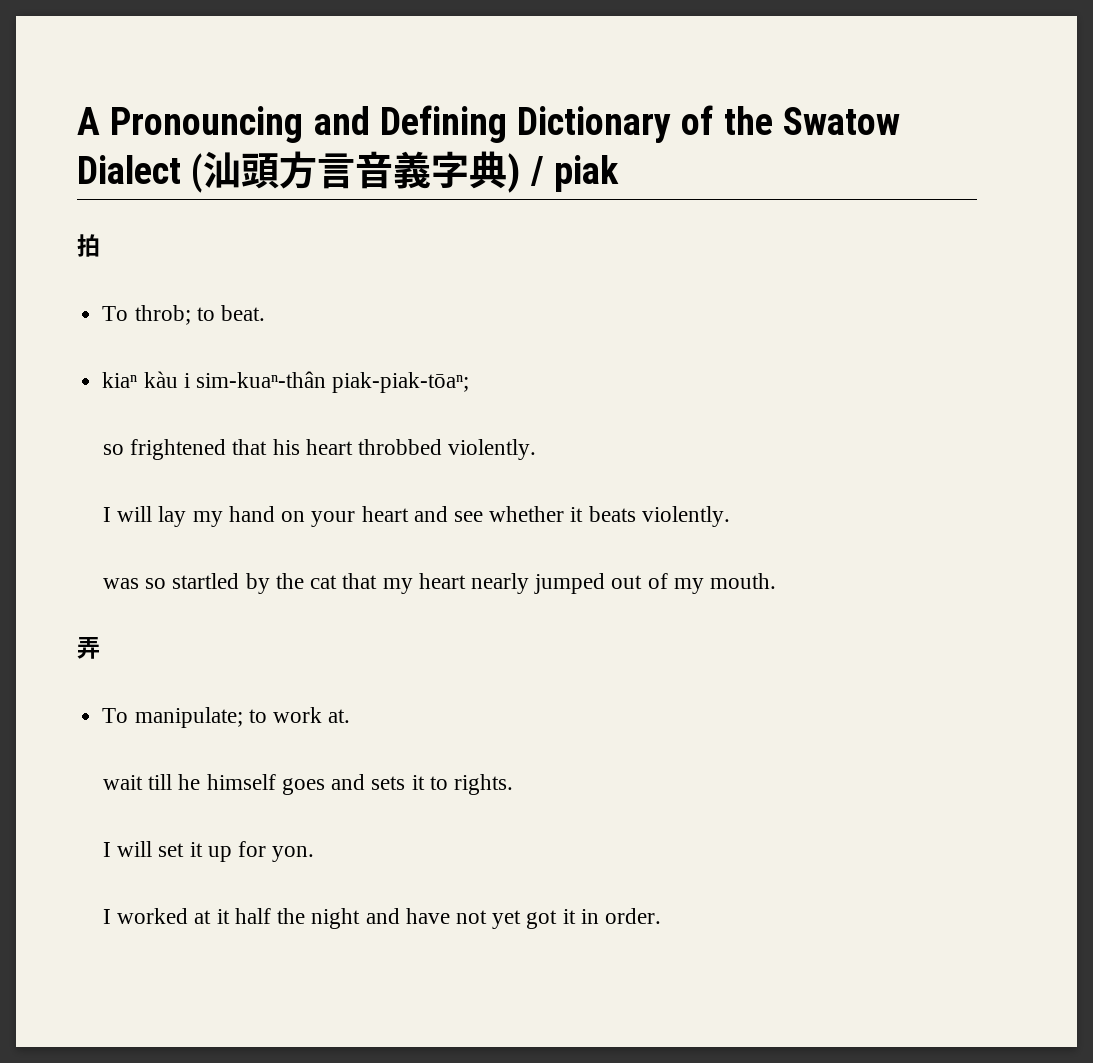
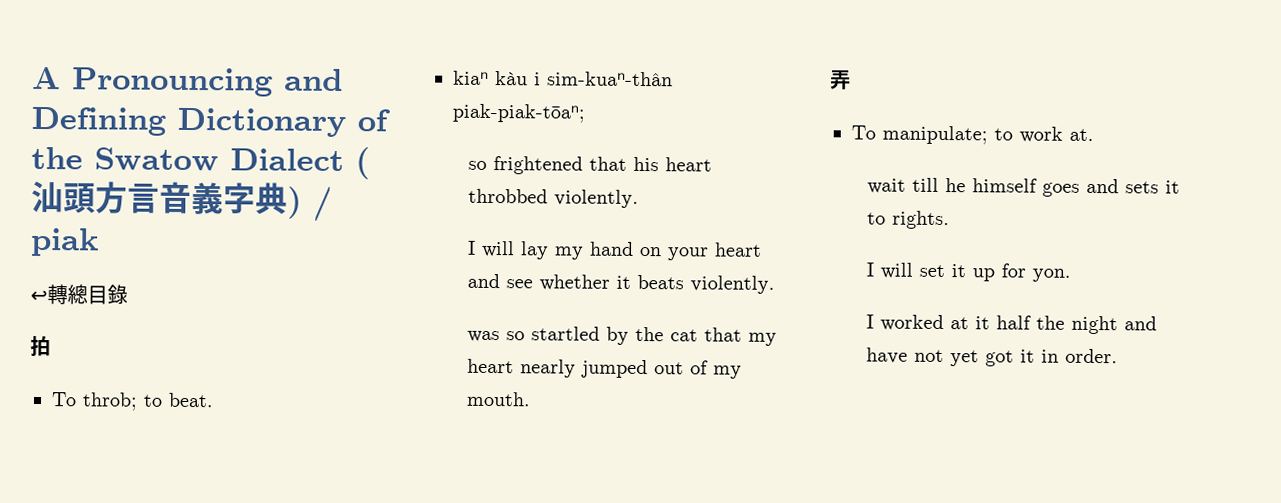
(619, 173) none -> [30,284,128,305] // ↩轉總目錄

